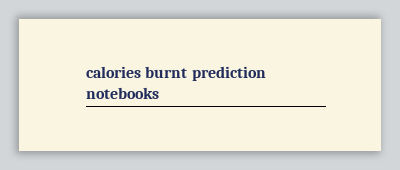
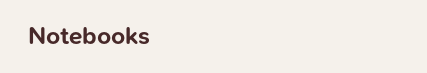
[86,66,266,81] [86,87,159,99] calories burnt prediction notebooks -> [28,26,150,45] Notebooks

